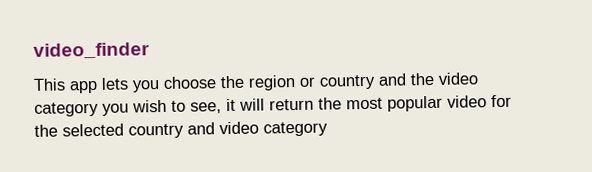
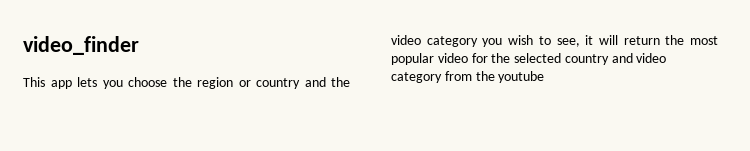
(328, 129) none -> [444,71,545,83] from the youtube

